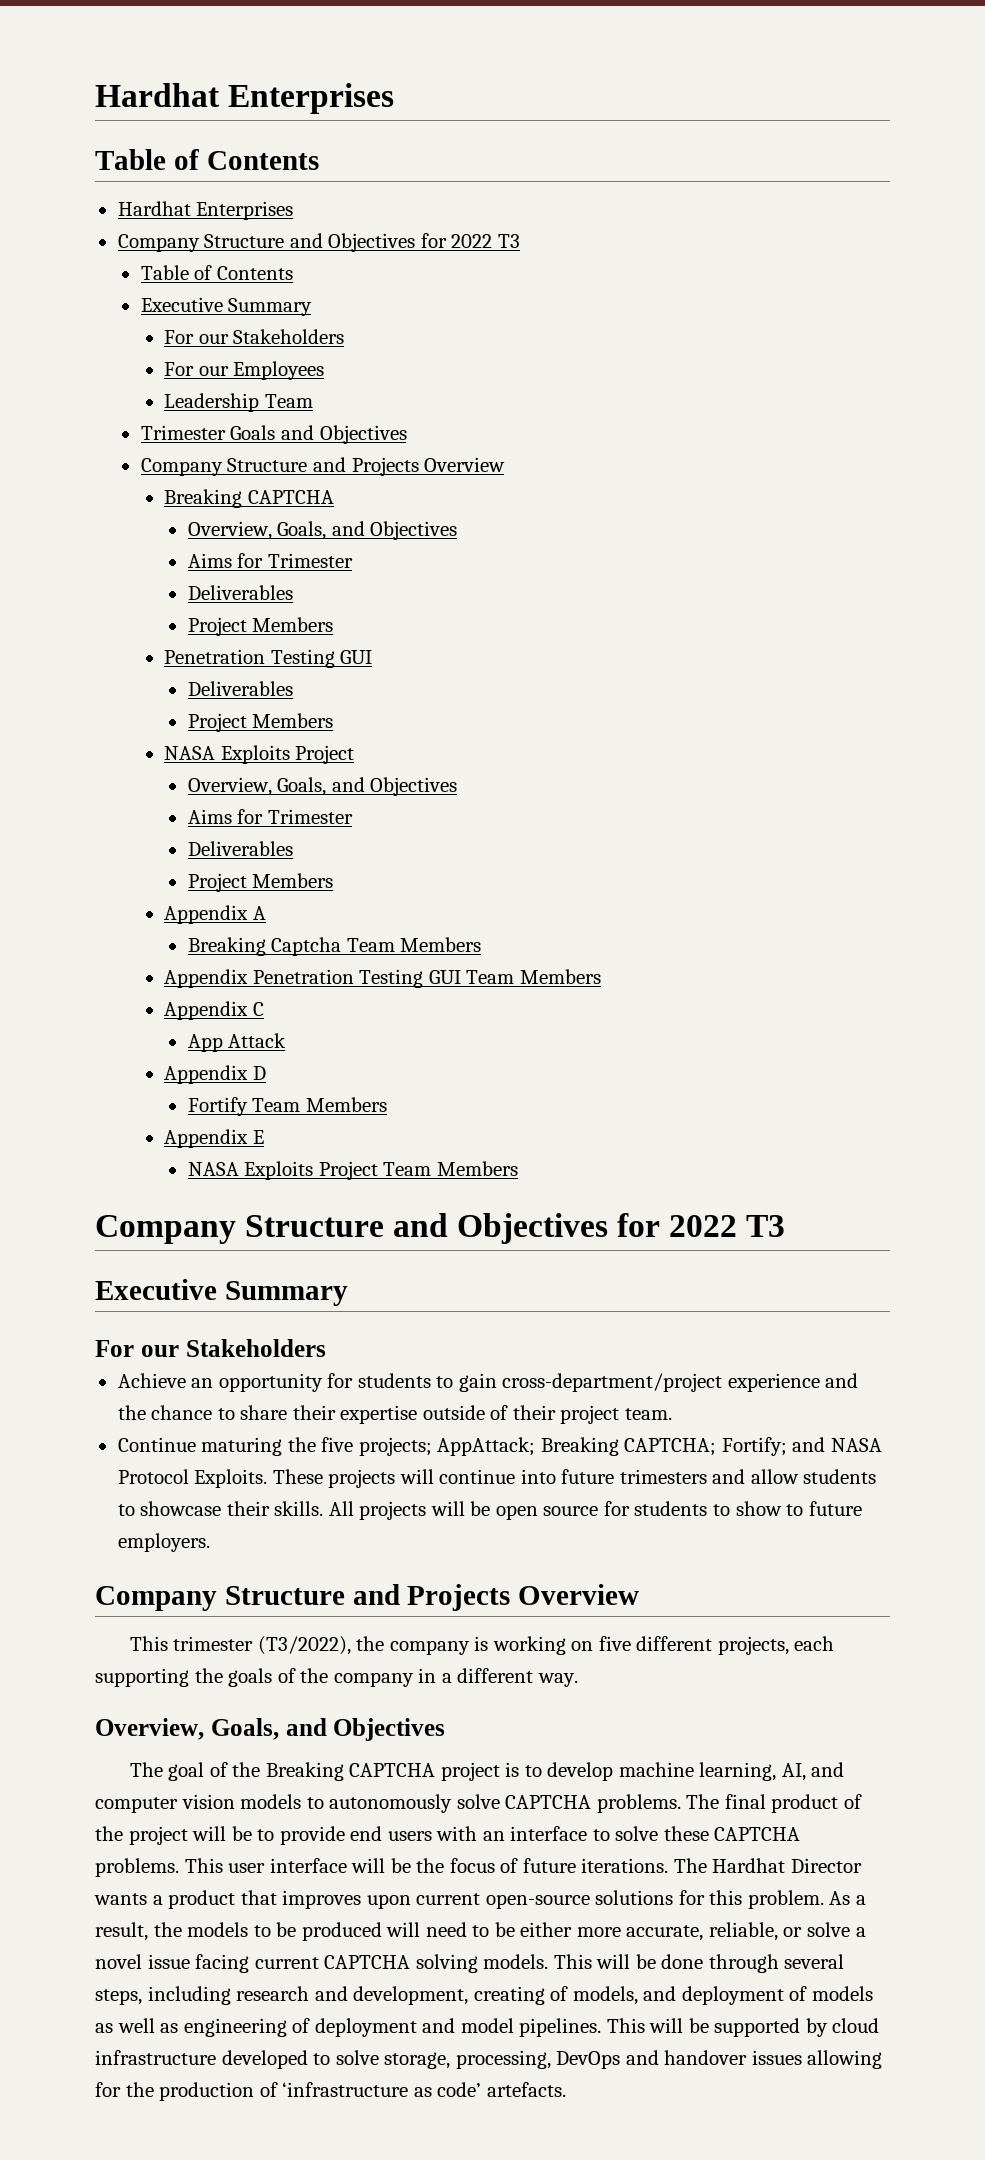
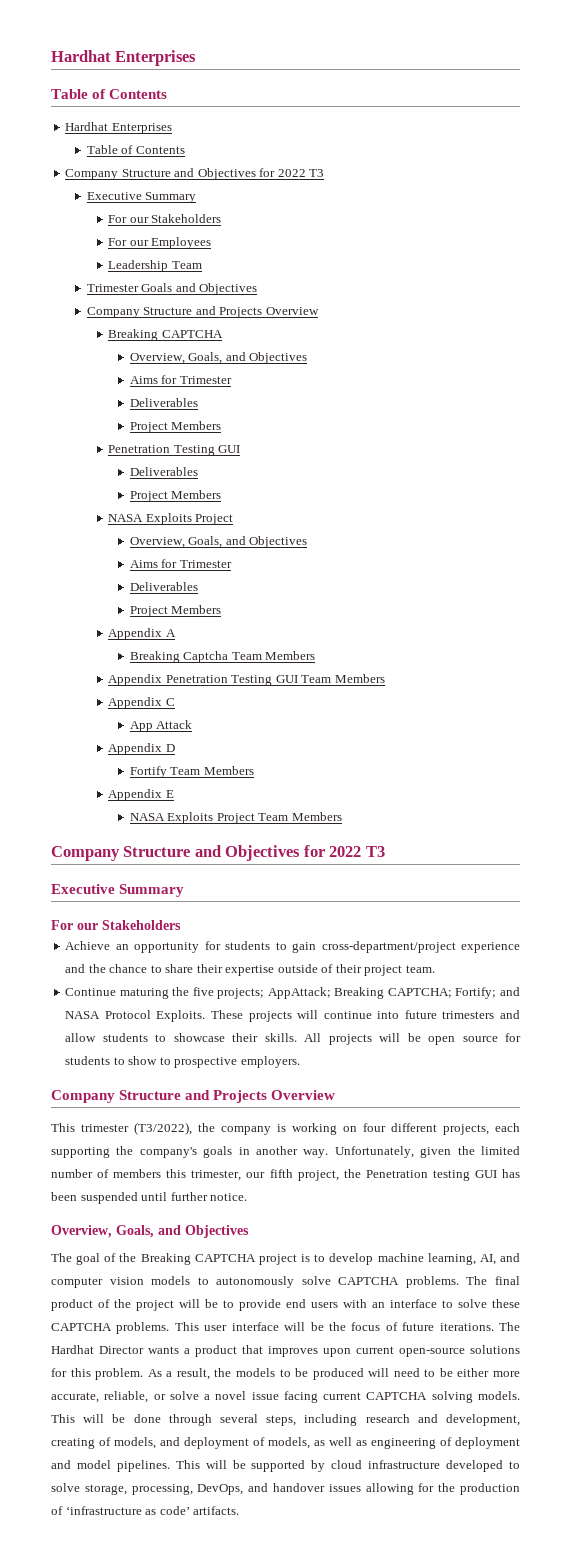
[117,233,520,252] [140,265,293,280] // Company Structure and Objectives for 2022 T3 // Table of Contents -> [86,145,185,154] [65,168,325,180] // Table of Contents // Company Structure and Objectives for 2022 T3
[808,1501,862,1516] future -> [174,1057,238,1068] prospective
[598,1636,631,1651] five -> [363,1123,386,1132] four
[228,1668,578,1687] goals of the company in a different way. -> [139,1146,520,1158] [51,1169,520,1181] [51,1192,248,1204] company's goals in another way. Unfortunately, given the limited number of members this trimester, our fifth project, the Penetration testing GUI has been suspended until further notice.
[811,1986,873,2001] models -> [268,1437,310,1449] models,
[556,2051,621,2069] DevOps -> [197,1484,244,1495] DevOps,
[486,2082,566,2097] artefacts. -> [193,1506,240,1515] artifacts.

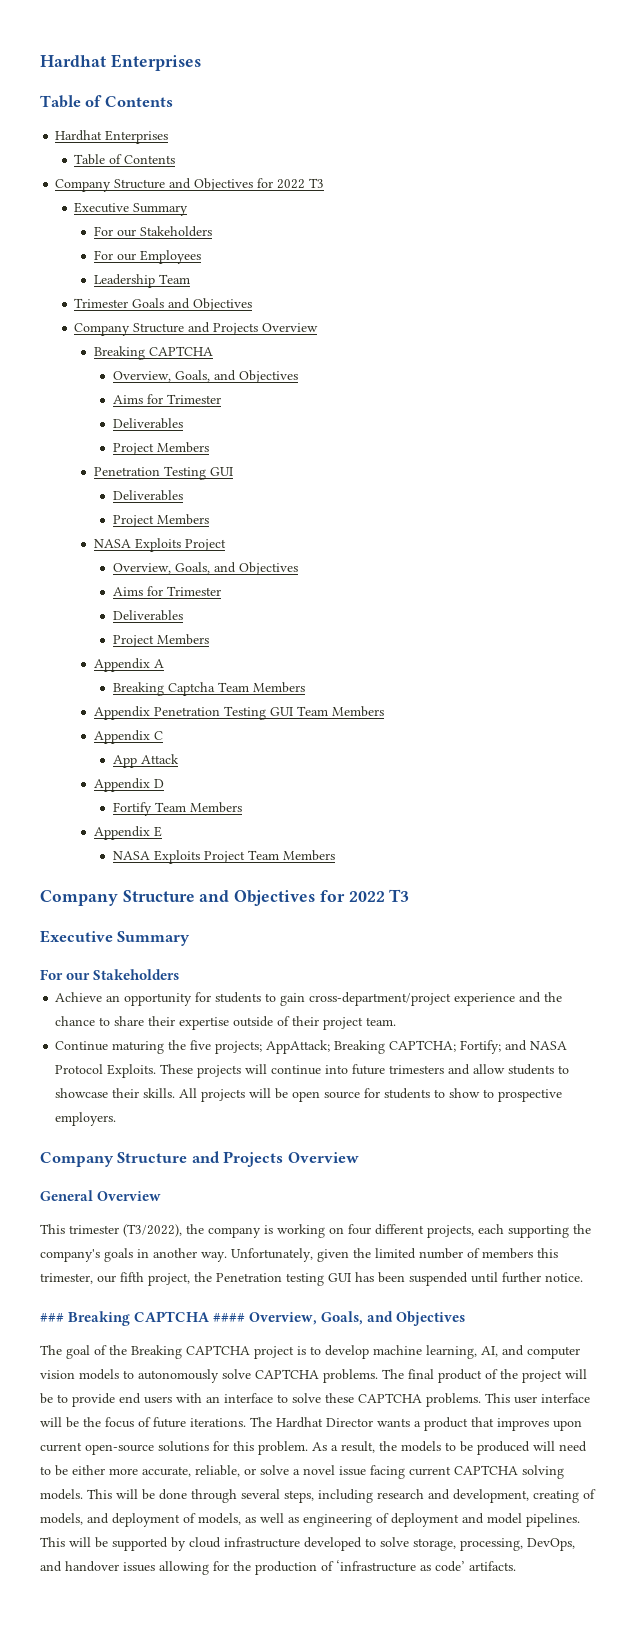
(336, 1095) none -> [40,1190,162,1201] // General Overview
(248, 1197) none -> [40,1311,246,1326] ### Breaking CAPTCHA ####

